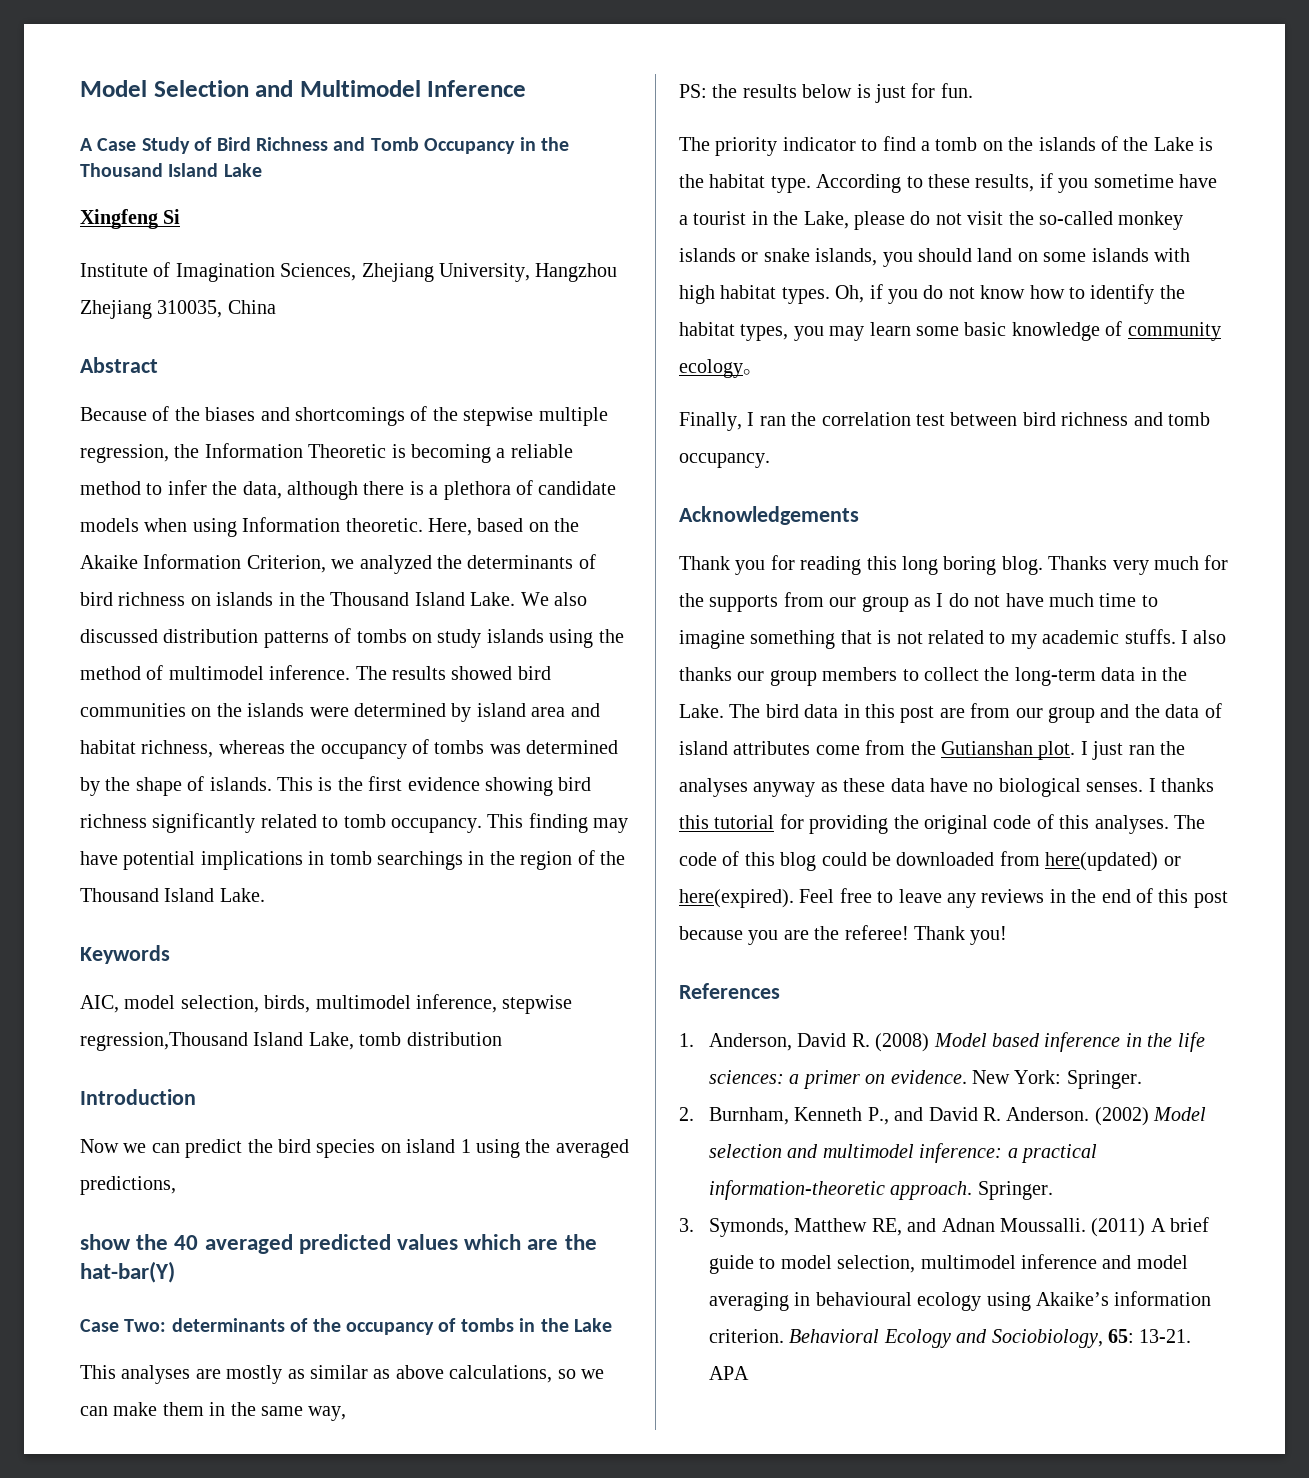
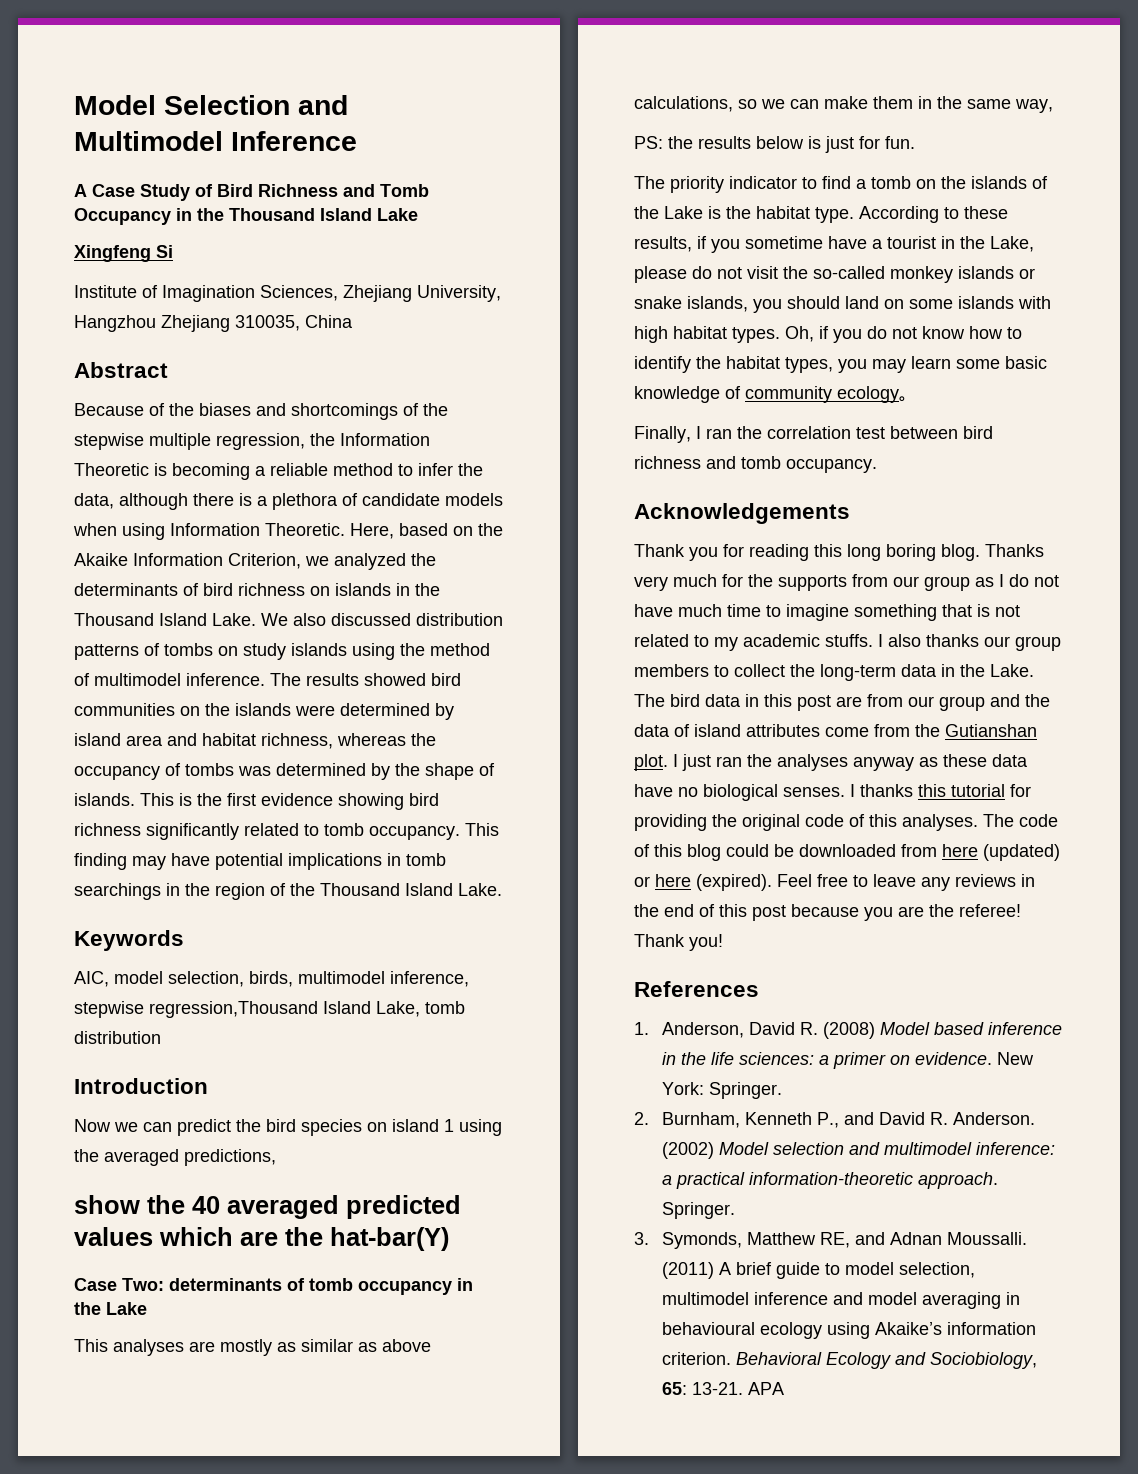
[345,518,423,532] theoretic. -> [265,523,345,536] Theoretic.
[312,1318,514,1335] the occupancy of tombs -> [309,1278,452,1295] tomb occupancy
[1045,852,1181,871] [679,889,794,908] here(updated) or here(expired). -> [942,844,1060,861] [634,874,772,891] here (updated) or here (expired).

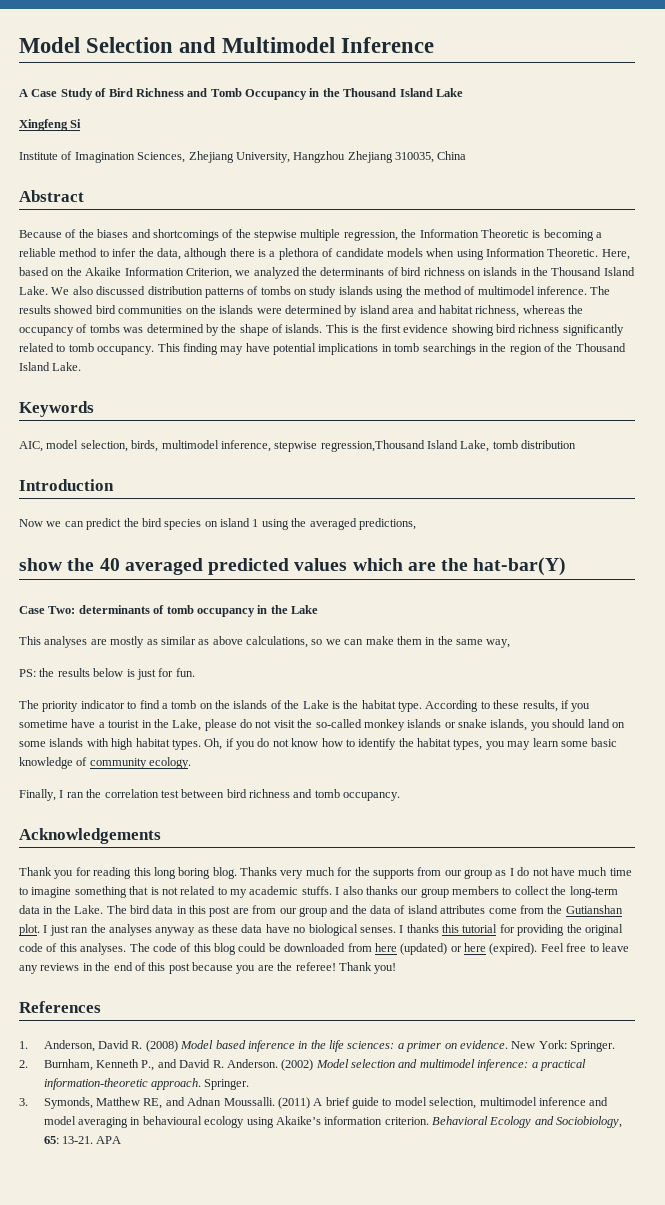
[837,386,917,403] ecology。 -> [149,757,192,769] ecology.

